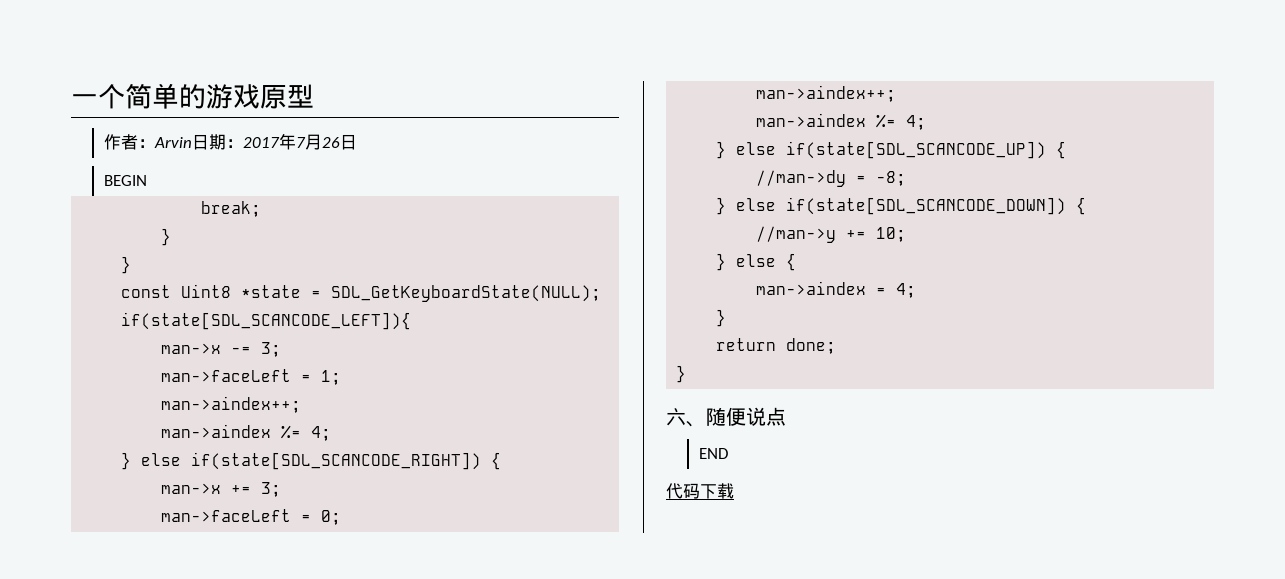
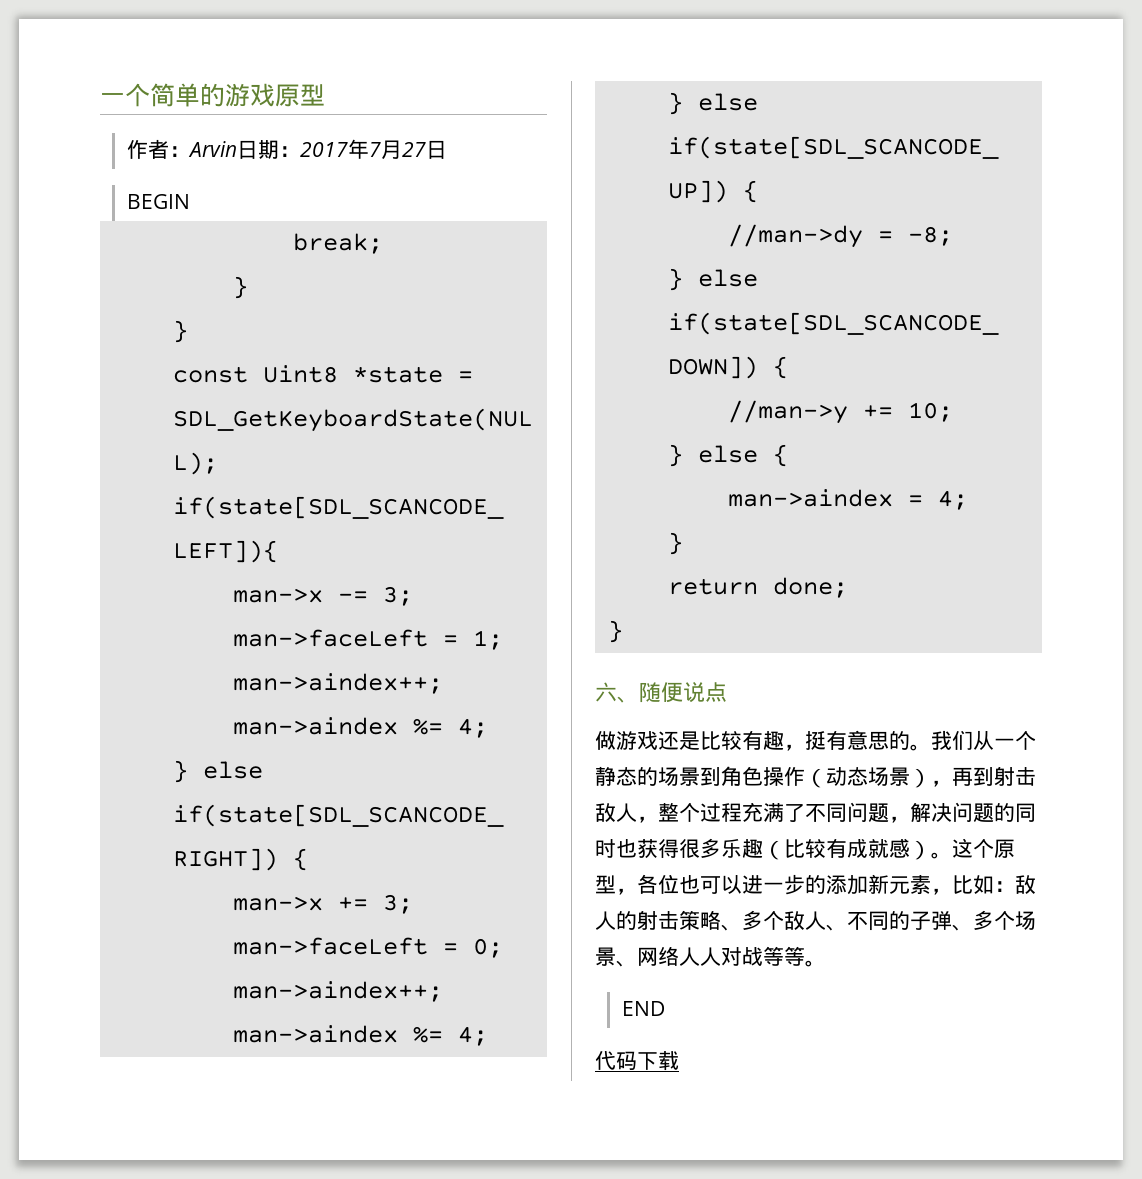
[321,137,340,148] 26 -> [401,142,426,157] 27
(786, 416) none -> [595,730,1036,751] [595,766,1036,788] [595,802,1036,823] [595,838,1015,860] [595,874,1036,895] [595,910,1036,931] [595,946,826,967] // 做游戏还是比较有趣，挺有意思的。我们从一个静态的场景到角色操作（动态场景），再到射击敌人，整个过程充满了不同问题，解决问题的同时也获得很多乐趣（比较有成就感）。这个原型，各位也可以进一步的添加新元素，比如：敌人的射击策略、多个敌人、不同的子弹、多个场景、网络人人对战等等。

